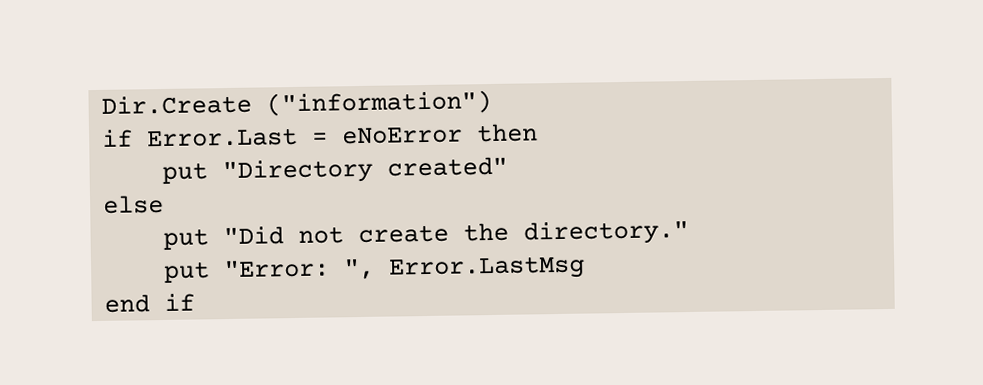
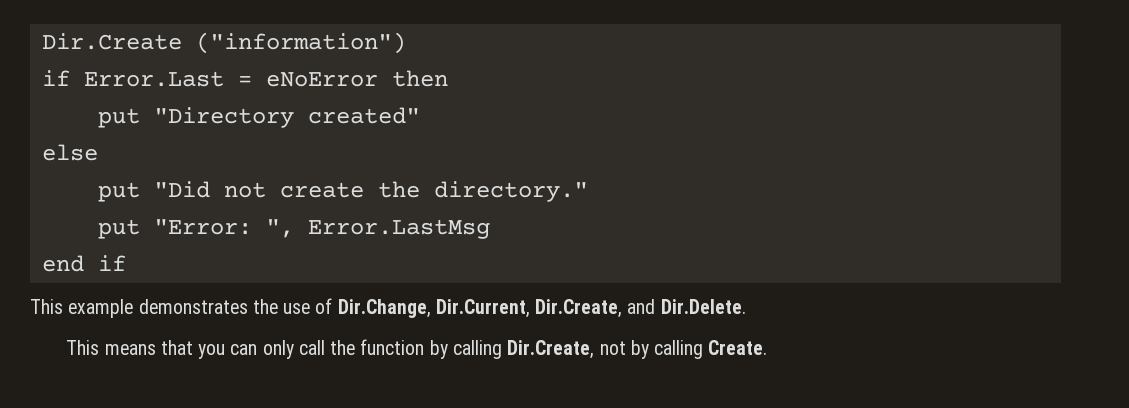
(195, 302) none -> [30,298,746,318] [66,339,768,359] // This example demonstrates the use of Dir.Change, Dir.Current, Dir.Create, and Dir.Delete. // This means that you can only call the function by calling Dir.Create, not by calling Create.

